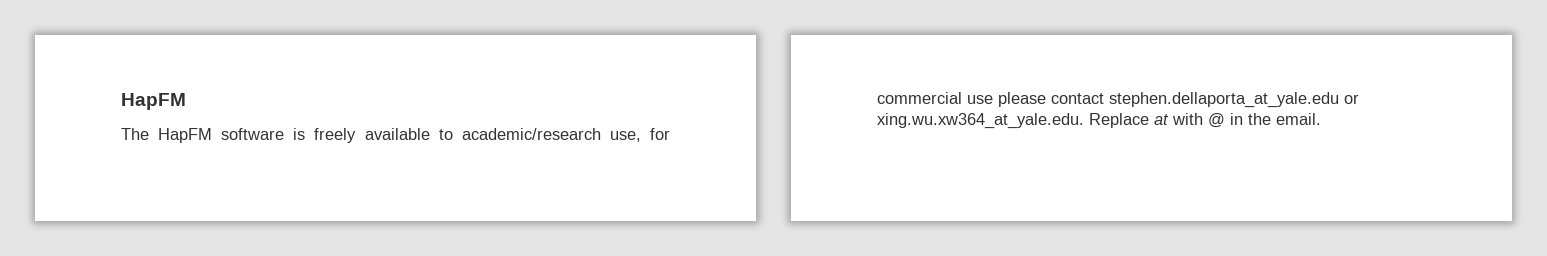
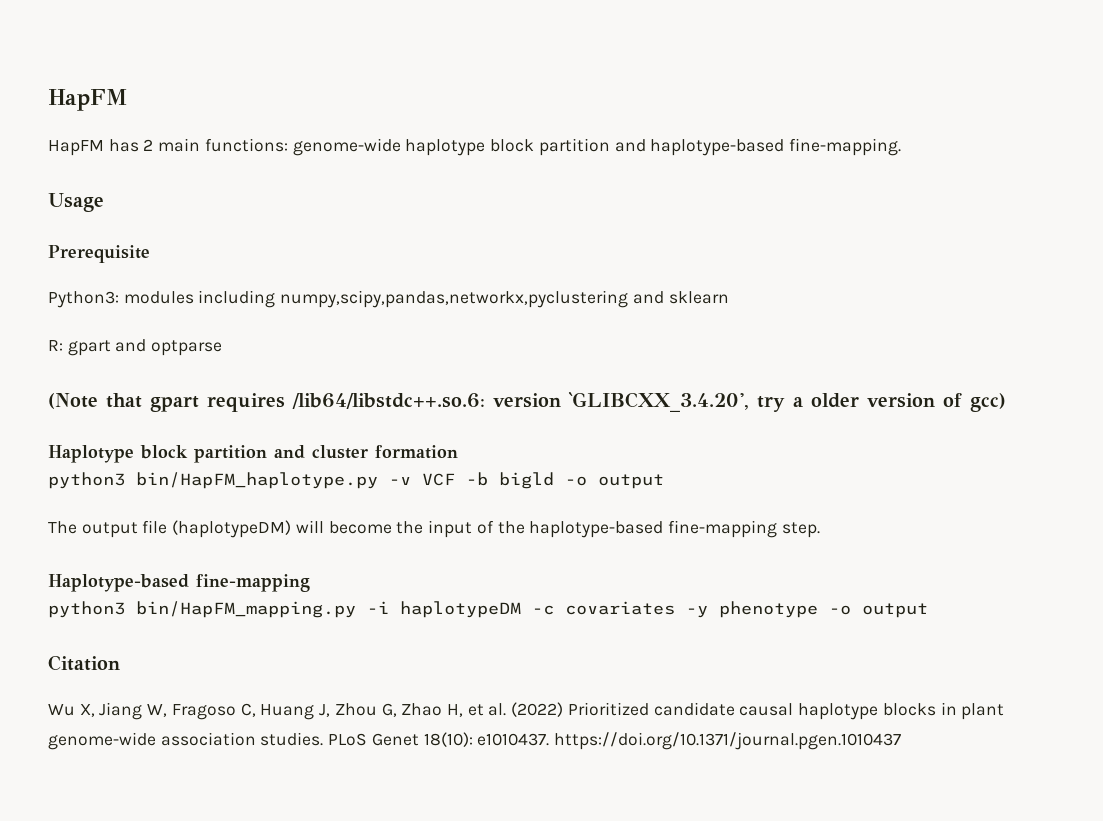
[121,128,670,143] [877,92,1359,108] [877,113,1321,129] The HapFM software is freely available to academic/research use, for commercial use please contact stephen.dellaporta_at_yale.edu or xing.wu.xw364_at_yale.edu. Replace at with @ in the email. -> [48,138,901,156] [48,193,104,212] [48,245,150,263] [48,290,729,308] [48,339,223,356] [48,392,1006,412] [48,445,458,463] [48,472,664,489] [48,520,820,538] [48,574,310,592] [48,601,928,618] [48,655,120,671] [48,702,1005,720] [48,732,902,750] HapFM has 2 main functions: genome-wide haplotype block partition and haplotype-based fine-mapping. // Usage // Prerequisite // Python3: modules including numpy,scipy,pandas,networkx,pyclustering and sklearn // R: gpart and optparse // (Note that gpart requires /lib64/libstdc++.so.6: version `GLIBCXX_3.4.20', try a older version of gcc) // Haplotype block partition and cluster formation // python3 bin/HapFM_haplotype.py -v VCF -b bigld -o output // The output file (haplotypeDM) will become the input of the haplotype-based fine-mapping step. // Haplotype-based fine-mapping // python3 bin/HapFM_mapping.py -i haplotypeDM -c covariates -y phenotype -o output // Citation // Wu X, Jiang W, Fragoso C, Huang J, Zhou G, Zhao H, et al. (2022) Prioritized candidate causal haplotype blocks in plant genome-wide association studies. PLoS Genet 18(10): e1010437. https://doi.org/10.1371/journal.pgen.1010437

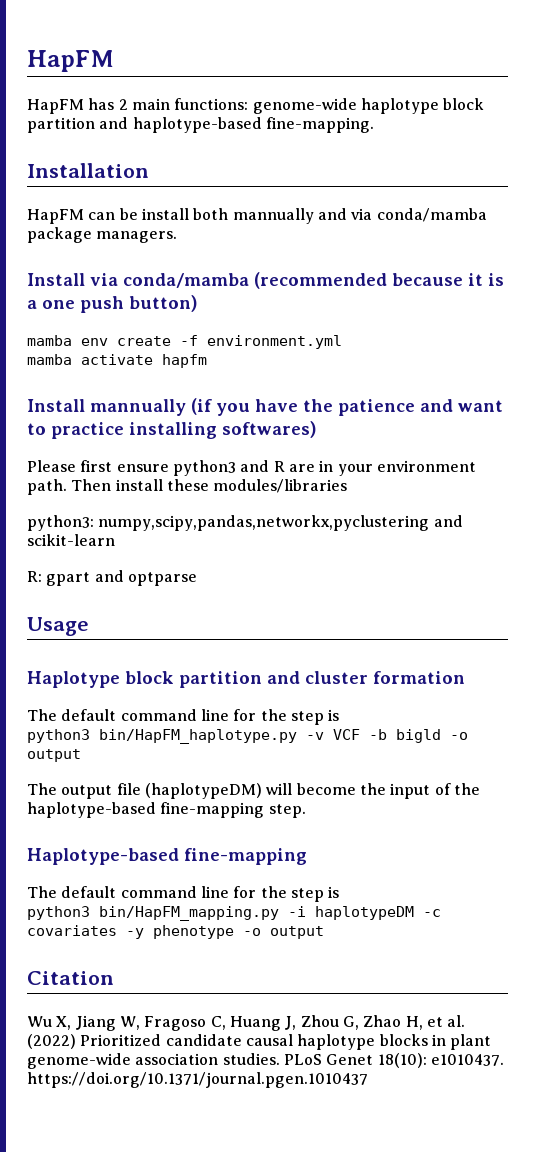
[48,193,104,212] [48,245,150,263] [48,290,276,308] Usage // Prerequisite // Python3: modules including -> [27,163,149,178] [27,208,487,224] [27,227,178,243] [27,272,504,289] [27,295,198,313] [27,335,342,349] [27,354,207,368] [27,398,503,416] [27,421,317,439] [27,460,476,476] [27,479,348,495] [27,515,94,531] Installation // HapFM can be install both mannually and via conda/mamba package managers. // Install via conda/mamba (recommended because it is a one push button) // mamba env create -f environment.yml // mamba activate hapfm // Install mannually (if you have the patience and want to practice installing softwares) // Please first ensure python3 and R are in your environment path. Then install these modules/libraries // python3:
[668,291,729,304] sklearn -> [27,534,115,546] scikit-learn
[48,392,1006,412] (Note that gpart requires /lib64/libstdc++.so.6: version `GLIBCXX_3.4.20', try a older version of gcc) -> [27,617,89,636] Usage
(458, 452) none -> [27,709,340,725] // The default command line for the step is
(310, 583) none -> [27,886,340,902] // The default command line for the step is

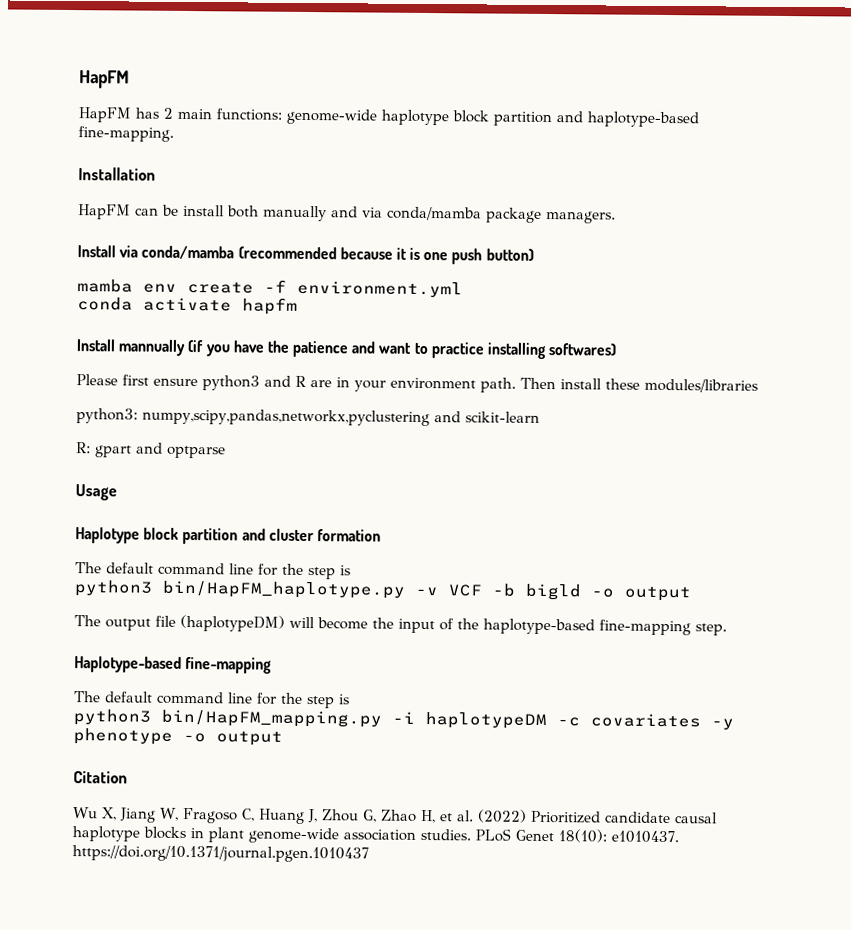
[232,208,314,224] mannually -> [263,205,327,222] manually
[27,300,37,309] a -> (421, 253) none
[27,354,72,365] mamba -> [77,297,133,311] conda

